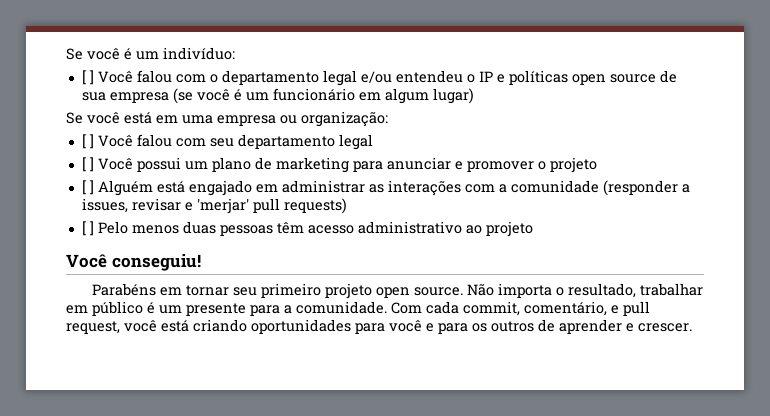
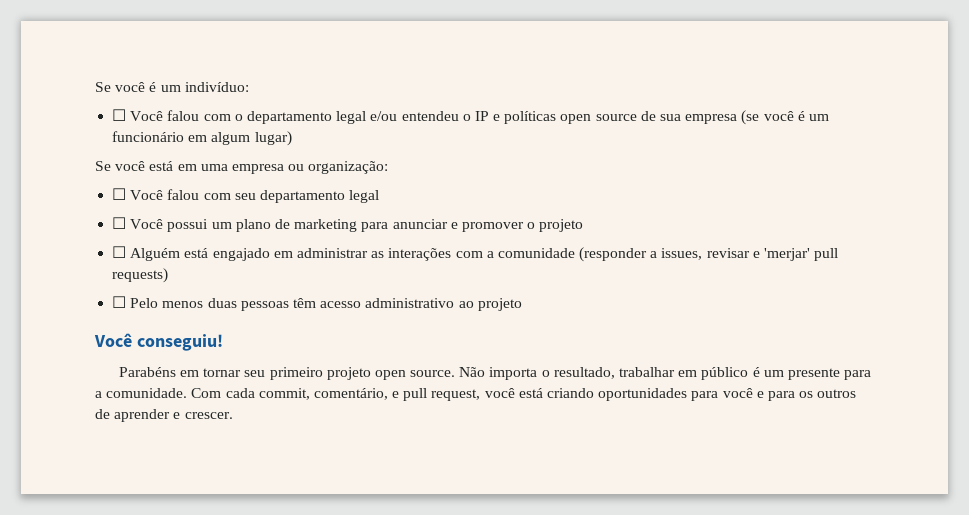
[81,70,94,85] [ ] -> [112,109,127,121] ☐
[81,134,94,149] [ ] -> [112,188,127,200] ☐
[81,157,94,172] [ ] -> [112,217,127,229] ☐
[81,180,94,195] [ ] -> [112,246,127,258] ☐
[81,221,94,236] [ ] -> [112,296,127,308] ☐

